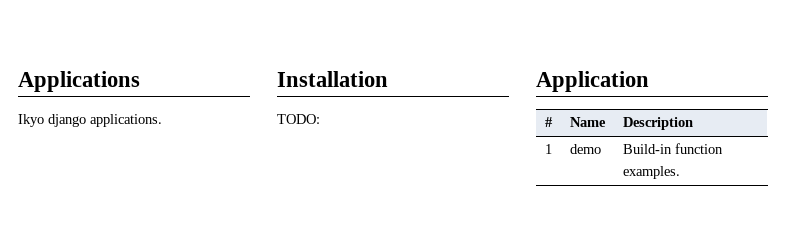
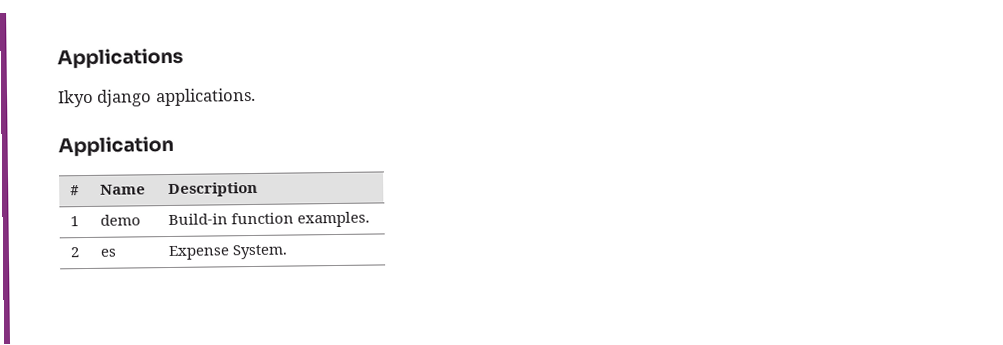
[277,71,388,87] [277,114,320,124] // Installation // TODO: -> (256, 97) none
(680, 172) none -> [69,247,79,258] [99,248,116,257] [167,244,288,261] // 2 | es | Expense System.

